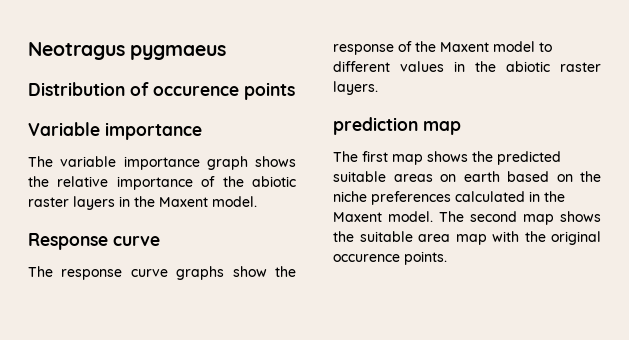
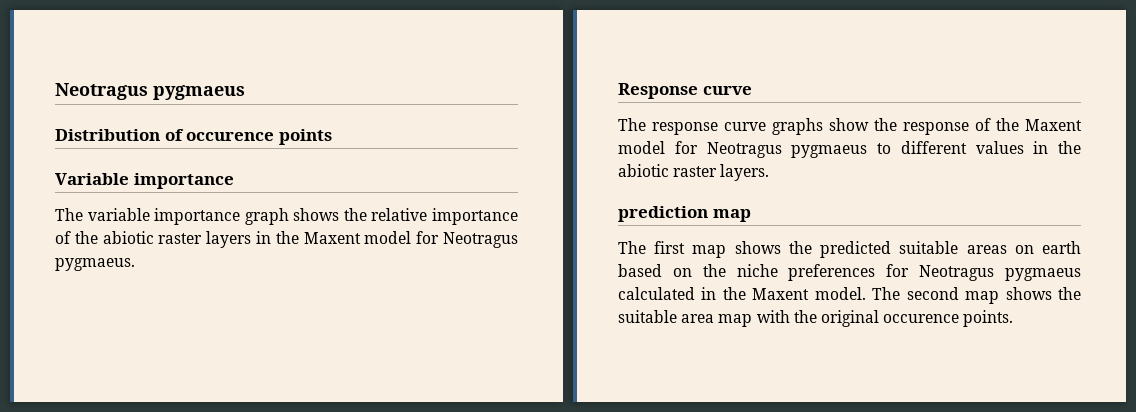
[212,196,257,207] model. -> [364,231,518,248] [55,258,135,271] model for Neotragus pygmaeus.
(535, 46) none -> [674,141,868,158] for Neotragus pygmaeus
(451, 198) none -> [886,264,1081,281] for Neotragus pygmaeus

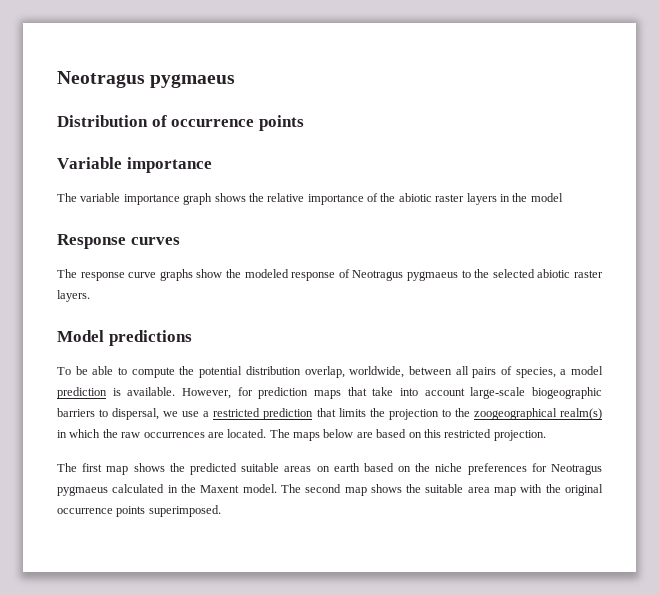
[186,132,275,141] occurence -> [171,119,255,127] occurrence
[303,231,518,248] [55,258,135,271] Maxent model for Neotragus pygmaeus. -> [530,193,563,202] model
[702,86,752,95] curve -> [130,237,180,245] curves
(897, 124) none -> [244,269,289,278] modeled
[996,118,1082,131] [618,141,1081,158] [618,164,770,181] [618,206,751,222] the Maxent model for Neotragus pygmaeus to different values in the abiotic raster layers. // prediction map -> [352,269,604,281] [57,290,90,302] [57,330,192,346] [57,366,603,378] [57,387,603,399] [57,408,602,420] [57,429,546,441] Neotragus pygmaeus to the selected abiotic raster layers. // Model predictions // To be able to compute the potential distribution overlap, worldwide, between all pairs of species, a model prediction is available. However, for prediction maps that take into account large-scale biogeographic barriers to dispersal, we use a restricted prediction that limits the projection to the zoogeographical realm(s) in which the raw occurrences are located. The maps below are based on this restricted projection.
[883,310,1014,327] occurence points. -> [57,505,221,517] occurrence points superimposed.

